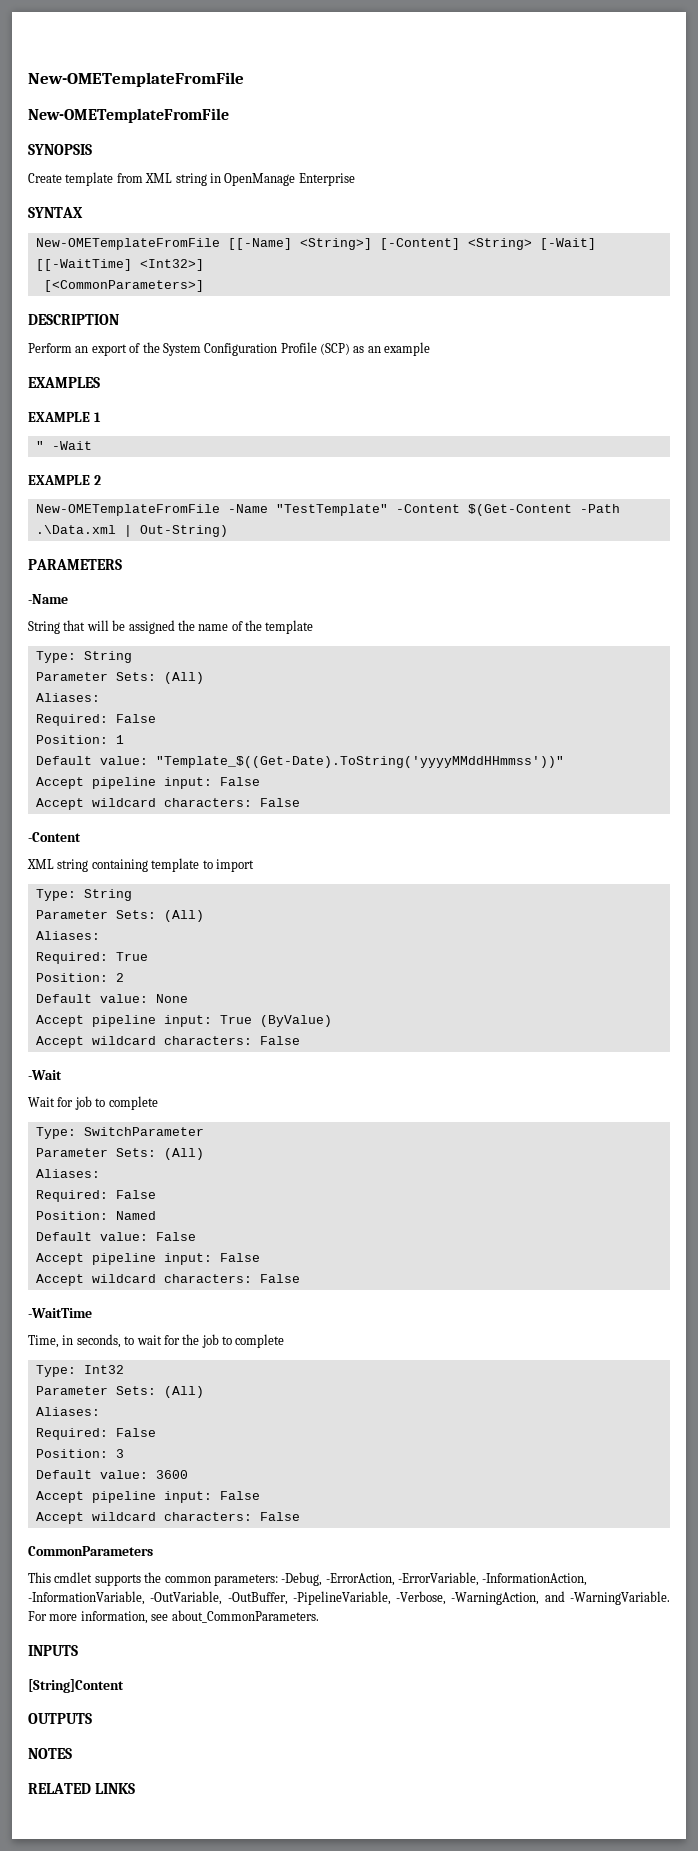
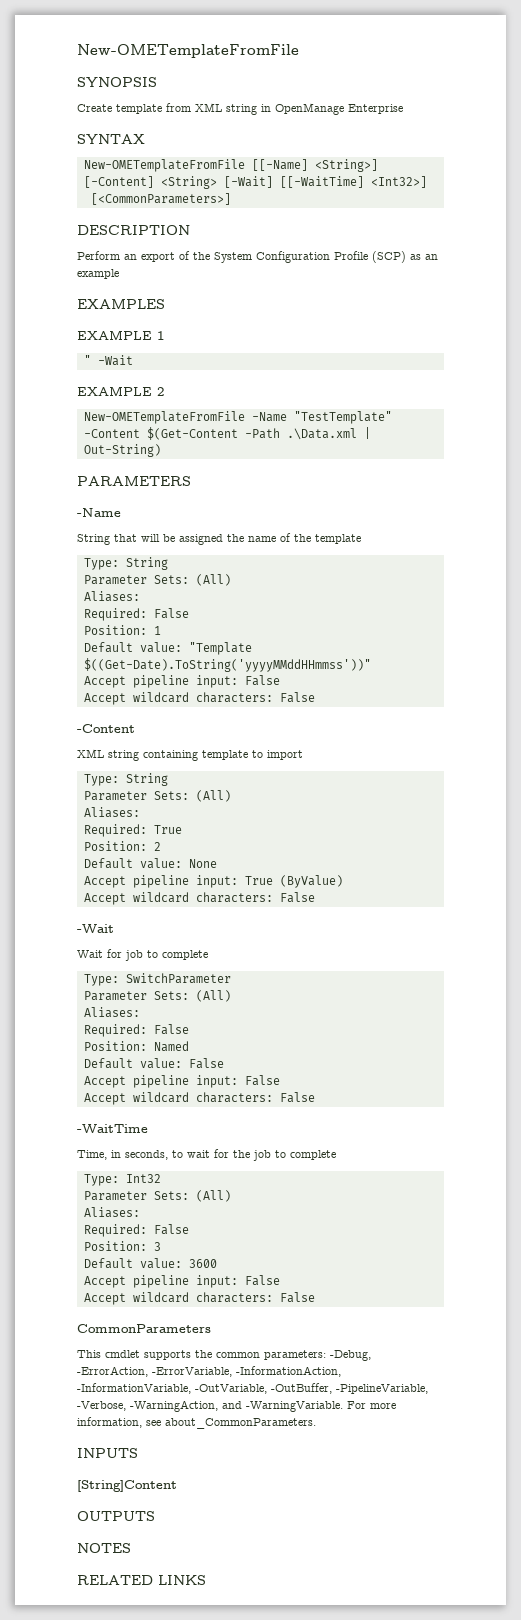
[28,72,244,87] [28,108,229,123] New-OMETemplateFromFile // New-OMETemplateFromFile -> [77,44,299,58] New-OMETemplateFromFile
[155,756,564,768] "Template_$((Get-Date).ToString('yyyyMMddHHmmss'))" -> [188,642,252,655] [83,658,371,672] "Template $((Get-Date).ToString('yyyyMMddHHmmss'))"

